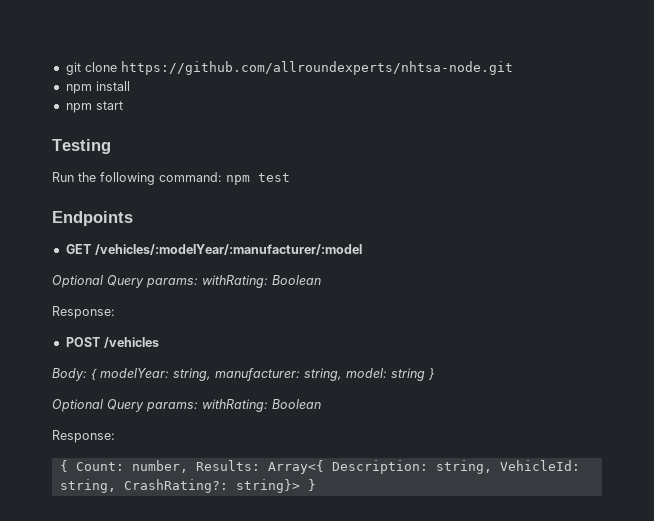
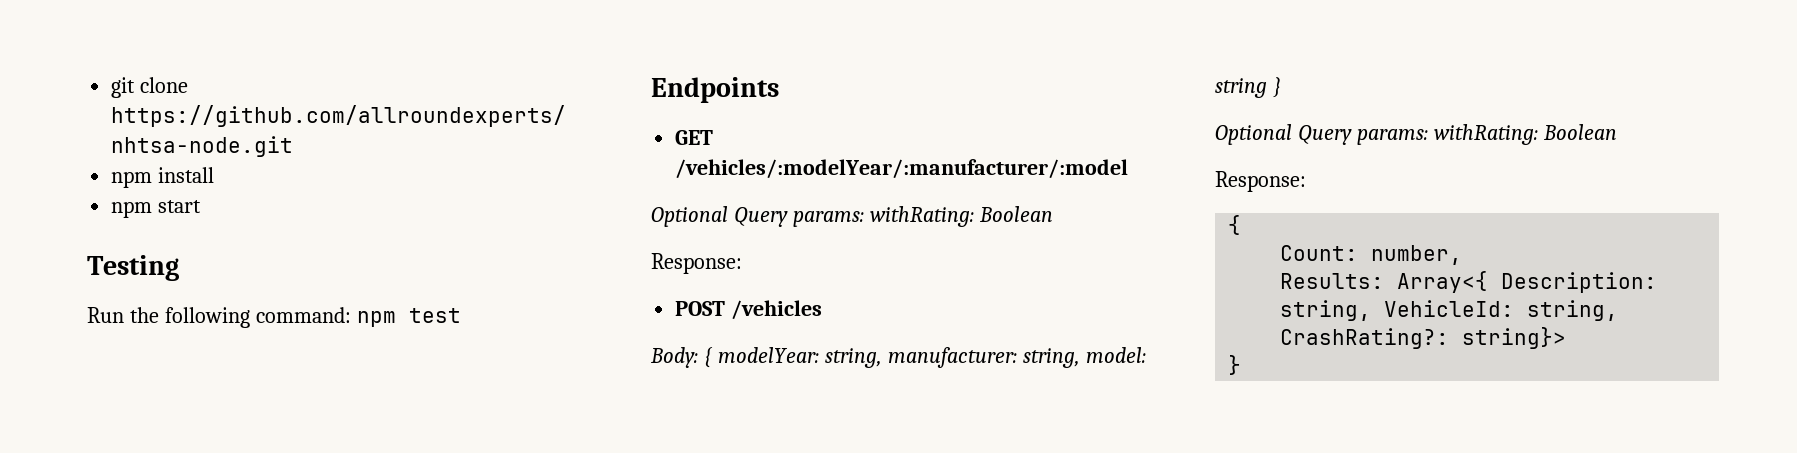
(68, 466) none -> (1242, 225) //
(188, 466) none -> (1463, 255) //
(300, 486) none -> (1567, 338) //

